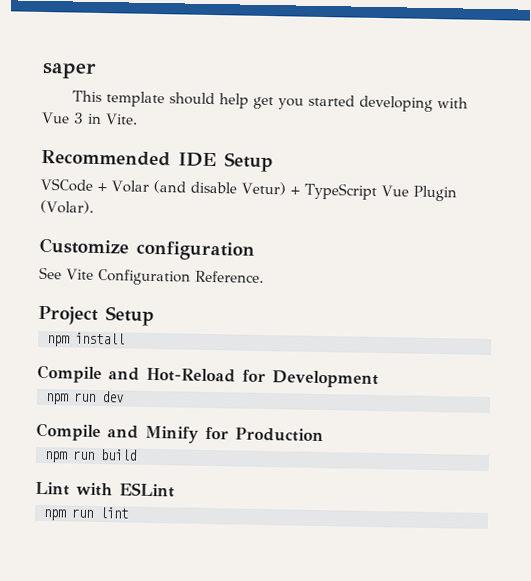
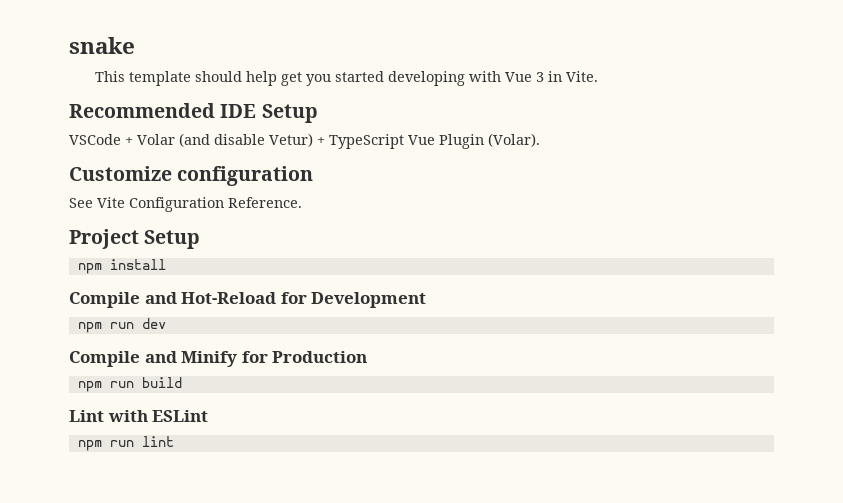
[42,61,97,79] saper -> [69,37,135,54] snake

